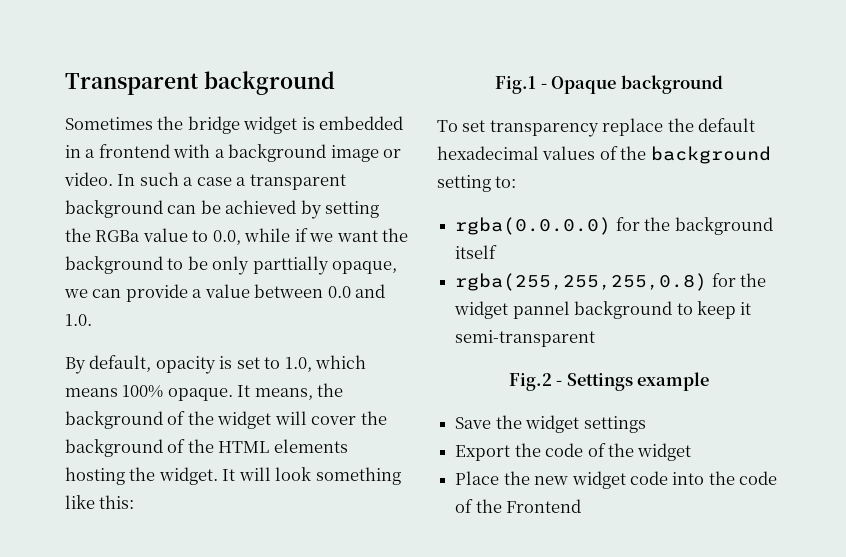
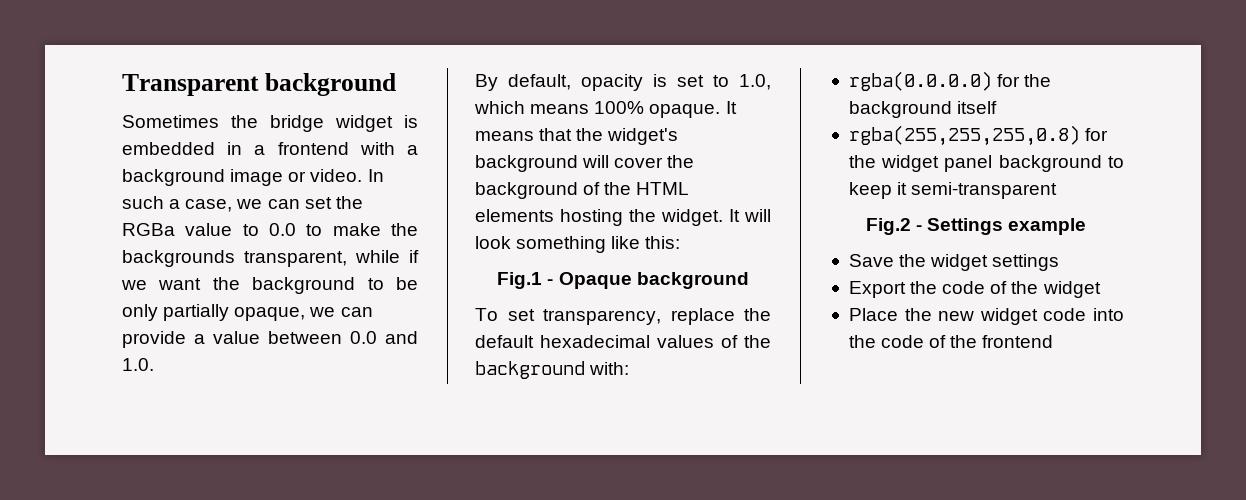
[196,174,346,190] [65,200,380,219] [65,228,241,245] case a transparent background can be achieved by setting the RGBa value to 0.0, -> [185,196,363,212] [122,223,418,236] [122,250,347,267] case, we can set the RGBa value to 0.0 to make the backgrounds transparent,
[252,256,329,275] parttially -> [163,304,230,321] partially
[254,383,344,400] [65,411,272,429] means, the background of the widget -> [475,128,679,145] [475,155,578,172] means that the widget's background
[489,120,599,137] transparency -> [543,309,661,325] transparency,
[437,175,517,192] setting to: -> [589,362,630,375] with:
[512,301,570,319] pannel -> [944,155,993,172] panel
[506,499,582,513] Frontend -> [982,335,1054,348] frontend

